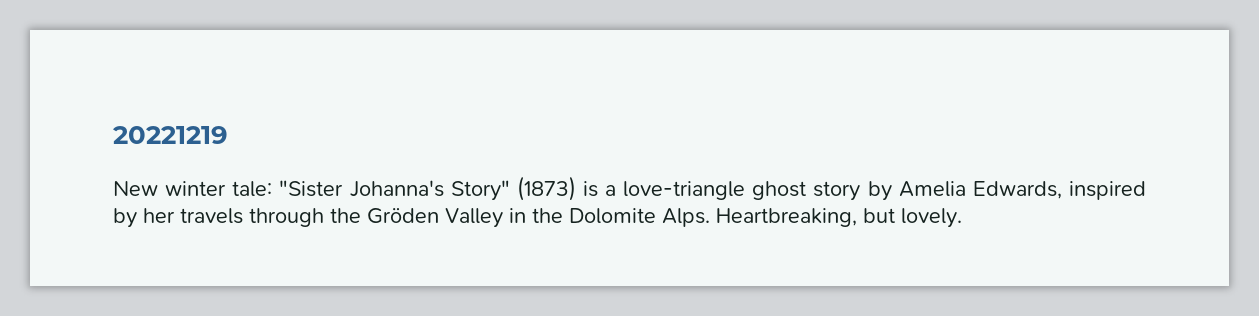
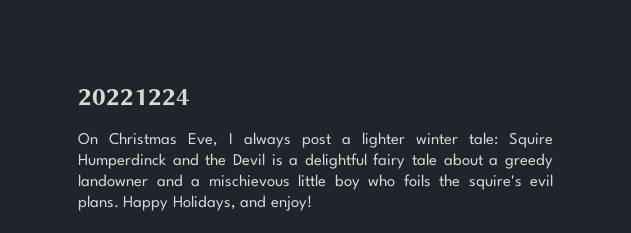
[113,126,228,144] [113,176,1146,201] [113,208,962,228] 20221219 // New winter tale: "Sister Johanna's Story" (1873) is a love-triangle ghost story by Amelia Edwards, inspired by her travels through the Gröden Valley in the Dolomite Alps. Heartbreaking, but lovely. -> [78,89,190,106] [78,132,553,148] [78,153,553,169] [78,174,553,190] [78,195,312,211] 20221224 // On Christmas Eve, I always post a lighter winter tale: Squire Humperdinck and the Devil is a delightful fairy tale about a greedy landowner and a mischievous little boy who foils the squire's evil plans. Happy Holidays, and enjoy!

